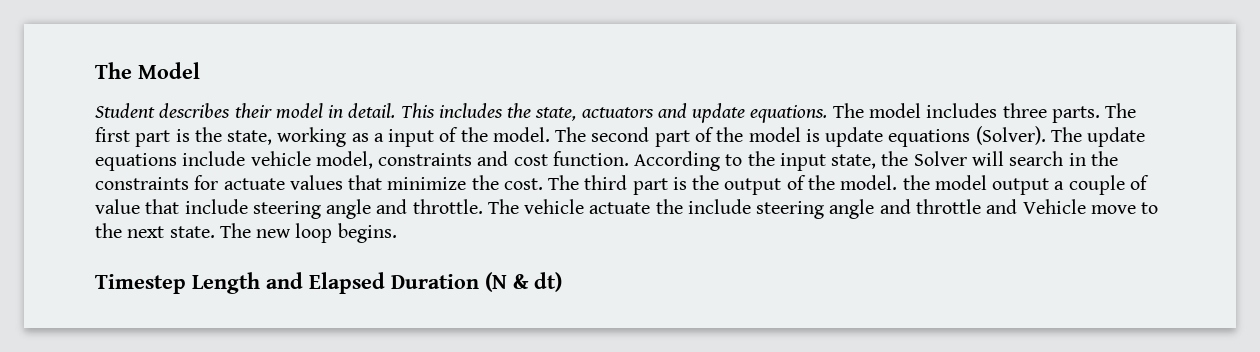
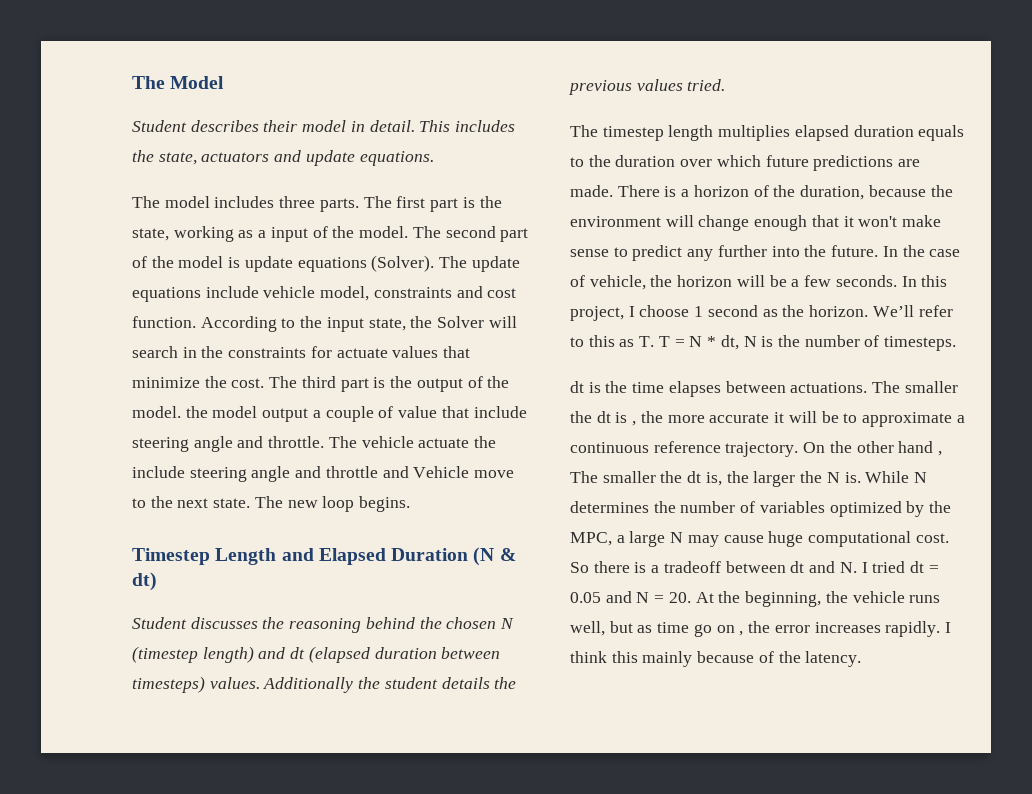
(828, 114) none -> (434, 158) //
(562, 282) none -> [132,617,515,633] [132,646,501,663] [132,676,517,693] [568,79,726,95] [570,125,965,141] [570,155,921,171] [570,185,953,200] [570,215,942,231] [570,245,961,261] [570,275,948,290] [570,305,953,321] [570,335,957,351] [570,381,958,397] [570,411,965,427] [570,441,943,457] [570,471,927,487] [570,501,952,517] [570,531,949,547] [570,561,939,573] [570,591,941,607] [570,621,951,637] [570,651,862,667] // Student discusses the reasoning behind the chosen N (timestep length) and dt (elapsed duration between timesteps) values. Additionally the student details the previous values tried. // The timestep length multiplies elapsed duration equals to the duration over which future predictions are made. There is a horizon of the duration, because the environment will change enough that it won't make sense to predict any further into the future. In the case of vehicle, the horizon will be a few seconds. In this project, I choose 1 second as the horizon. We’ll refer to this as T. T = N * dt, N is the number of timesteps. // dt is the time elapses between actuations. The smaller the dt is , the more accurate it will be to approximate a continuous reference trajectory. On the other hand , The smaller the dt is, the larger the N is. While N determines the number of variables optimized by the MPC, a large N may cause huge computational cost. So there is a tradeoff between dt and N. I tried dt = 0.05 and N = 20. At the beginning, the vehicle runs well, but as time go on , the error increases rapidly. I think this mainly because of the latency.

